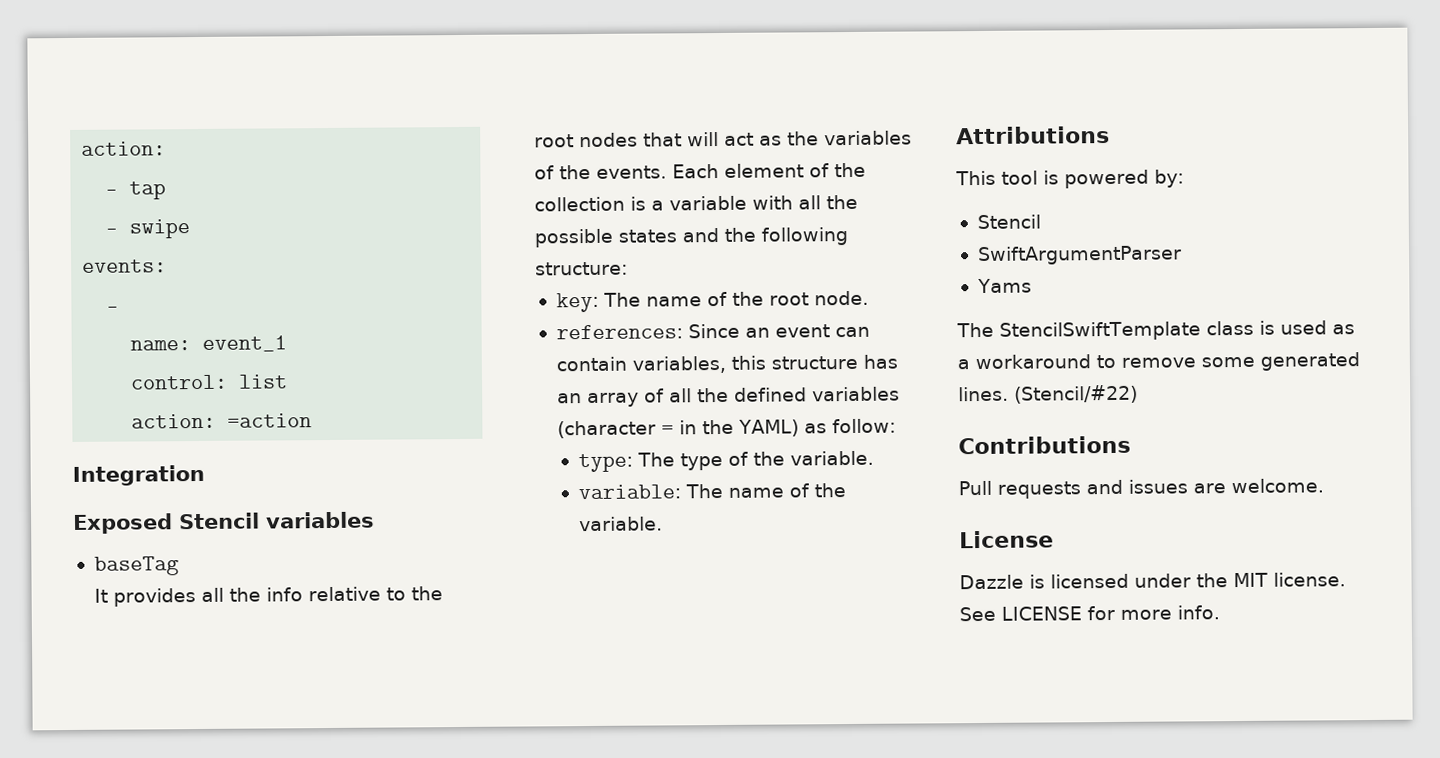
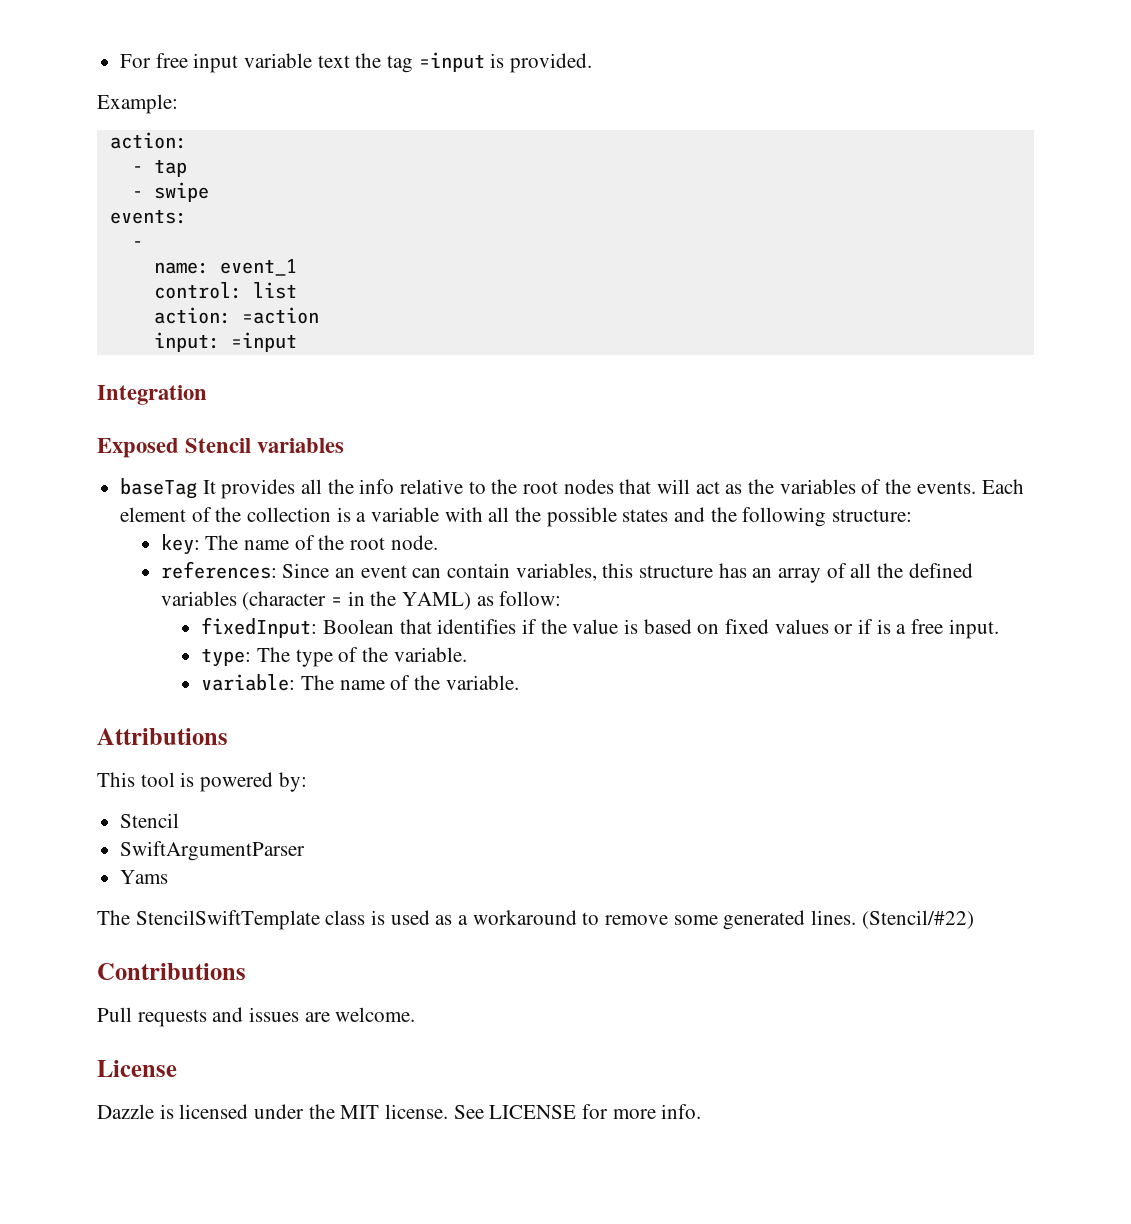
(81, 148) none -> [120,52,593,73] [97,94,178,114] For free input variable text the tag =input is provided. // Example: //
(313, 420) none -> [153,332,297,352] // input: =input
(179, 566) // -> (198, 488) none
(897, 426) none -> [201,617,999,639] // fixedInput: Boolean that identifies if the value is based on fixed values or if is a free input.

